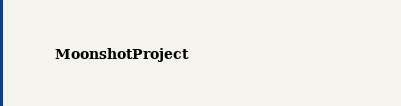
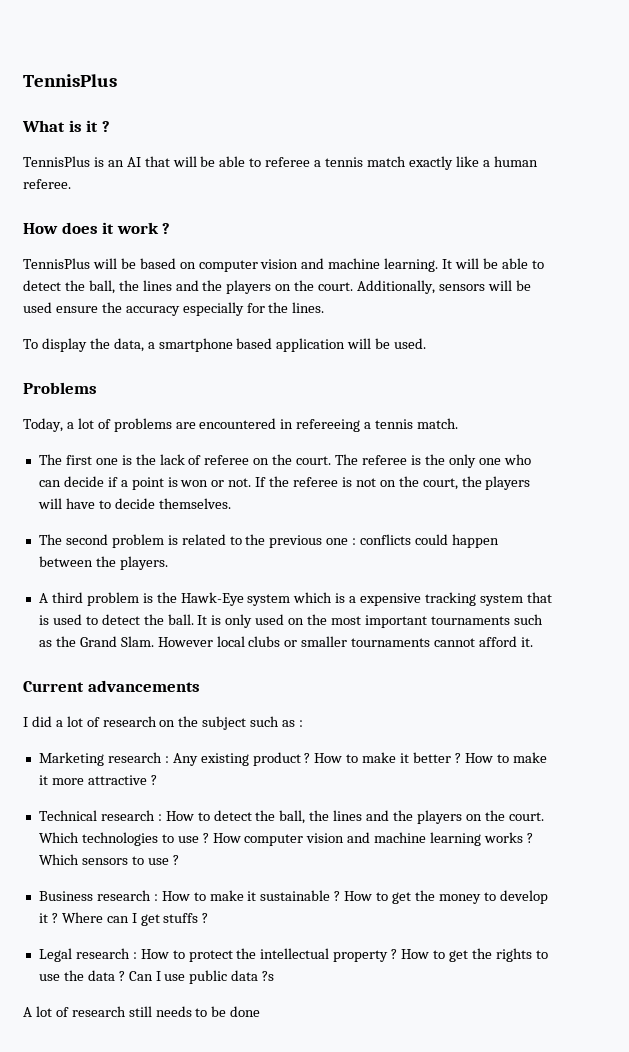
[55,48,189,62] MoonshotProject -> [23,74,117,87] [22,120,110,132] [23,156,538,170] [23,179,71,189] [23,222,171,234] [23,258,544,272] [23,280,531,294] [23,302,325,316] [23,338,427,352] [23,382,97,394] [23,418,459,432] [38,454,531,468] [38,476,531,490] [37,498,231,509] [38,534,499,548] [38,556,168,570] [38,592,552,606] [38,614,543,628] [38,636,533,647] [23,680,200,692] [23,716,304,730] [38,752,547,766] [38,775,157,785] [38,810,544,824] [38,832,533,846] [38,854,179,865] [38,890,548,904] [38,912,209,926] [38,948,548,962] [38,970,275,984] [23,1006,261,1017] TennisPlus // What is it ? // TennisPlus is an AI that will be able to referee a tennis match exactly like a human referee. // How does it work ? // TennisPlus will be based on computer vision and machine learning. It will be able to detect the ball, the lines and the players on the court. Additionally, sensors will be used ensure the accuracy especially for the lines. // To display the data, a smartphone based application will be used. // Problems // Today, a lot of problems are encountered in refereeing a tennis match. // The first one is the lack of referee on the court. The referee is the only one who can decide if a point is won or not. If the referee is not on the court, the players will have to decide themselves. // The second problem is related to the previous one : conflicts could happen between the players. // A third problem is the Hawk-Eye system which is a expensive tracking system that is used to detect the ball. It is only used on the most important tournaments such as the Grand Slam. However local clubs or smaller tournaments cannot afford it. // Current advancements // I did a lot of research on the subject such as : // Marketing research : Any existing product ? How to make it better ? How to make it more attractive ? // Technical research : How to detect the ball, the lines and the players on the court. Which technologies to use ? How computer vision and machine learning works ? Which sensors to use ? // Business research : How to make it sustainable ? How to get the money to develop it ? Where can I get stuffs ? // Legal research : How to protect the intellectual property ? How to get the rights to use the data ? Can I use public data ?s // A lot of research still needs to be done

